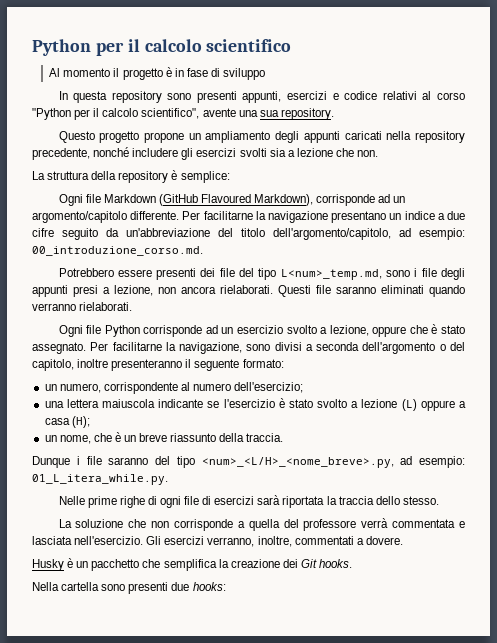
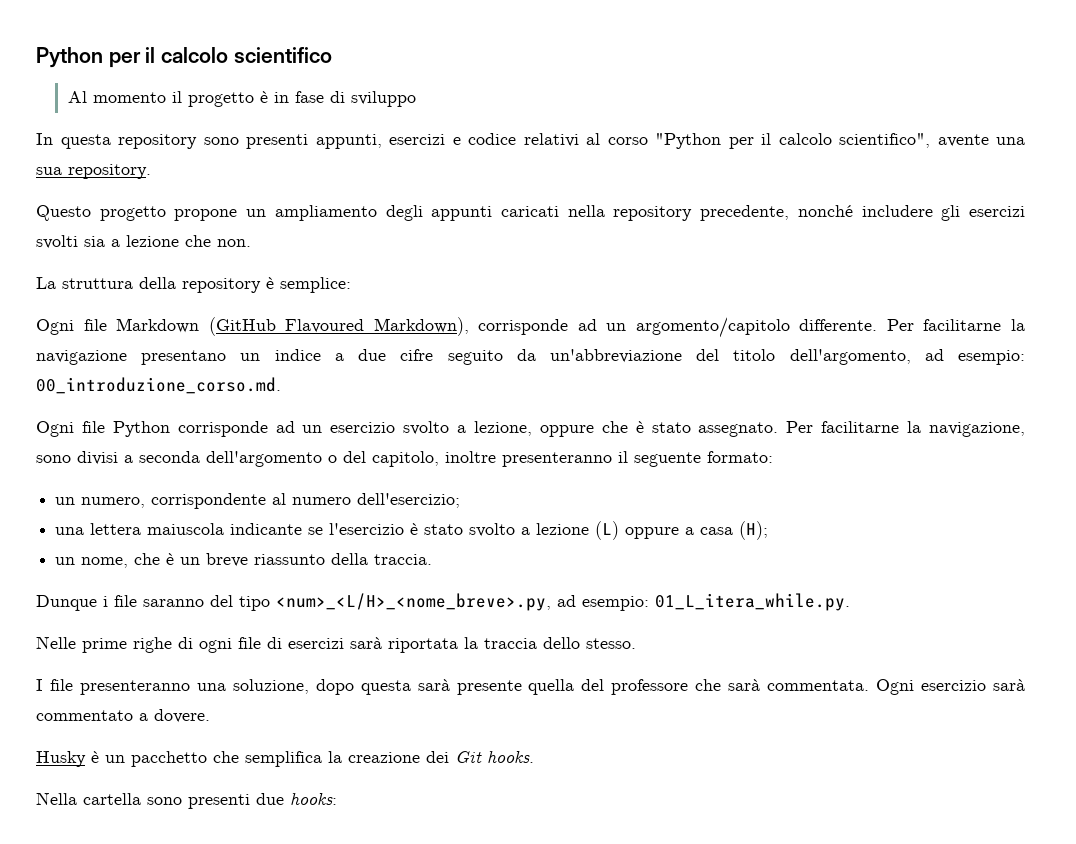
[273,228,391,240] dell'argomento/capitolo, -> [789,349,911,365] dell'argomento,
[58,268,465,280] [32,285,465,297] [32,302,133,311] // Potrebbero essere presenti dei file del tipo L<num>_temp.md, sono i file degli appunti presi a lezione, non ancora rielaborati. Questi file saranno eliminati quando verranno rielaborati. -> (281, 385) none
[58,518,465,531] [32,536,354,547] La soluzione che non corrisponde a quella del professore verrà commentata e lasciata nell'esercizio. Gli esercizi verranno, inoltre, commentati -> [36,679,1026,695] [36,710,133,721] I file presenteranno una soluzione, dopo questa sarà presente quella del professore che sarà commentata. Ogni esercizio sarà commentato

